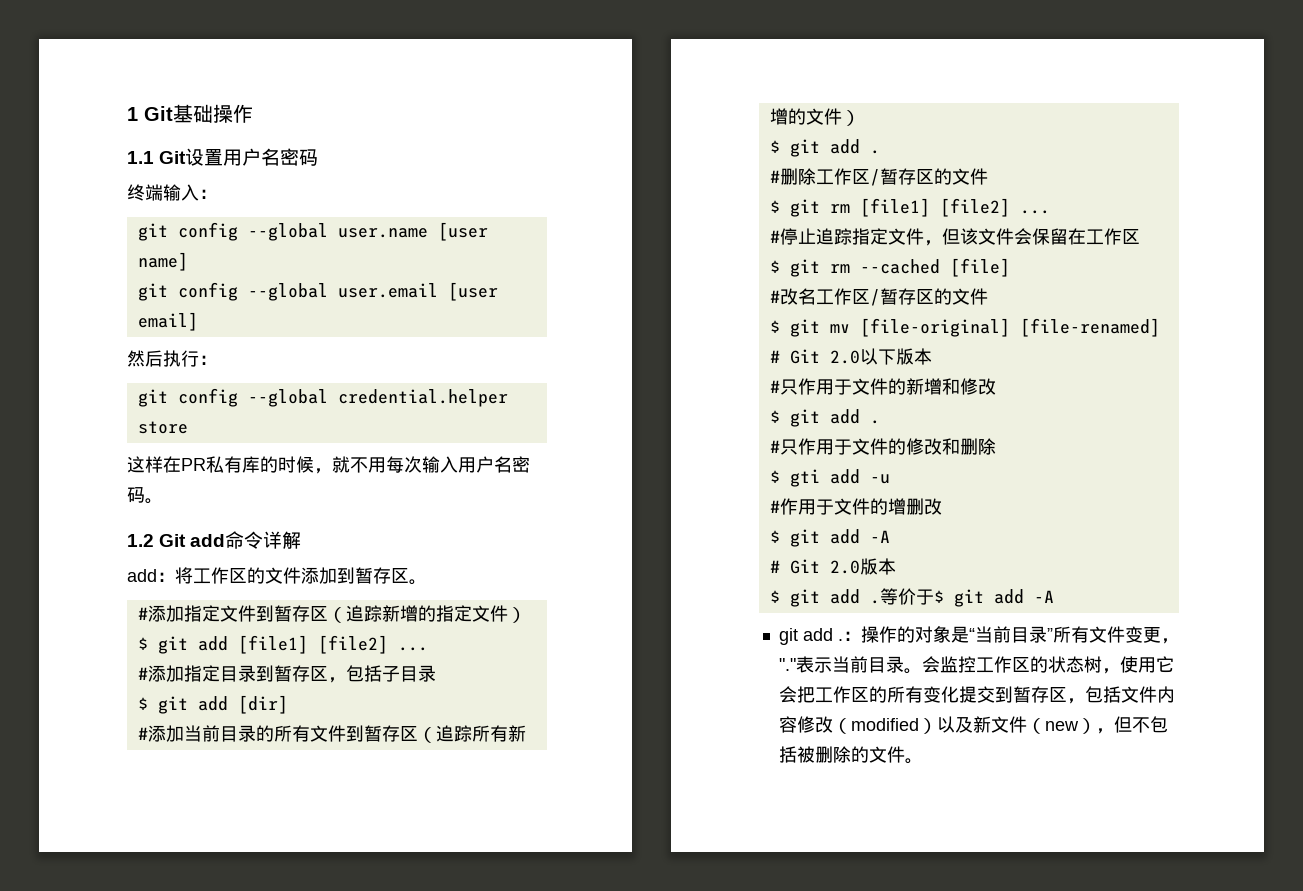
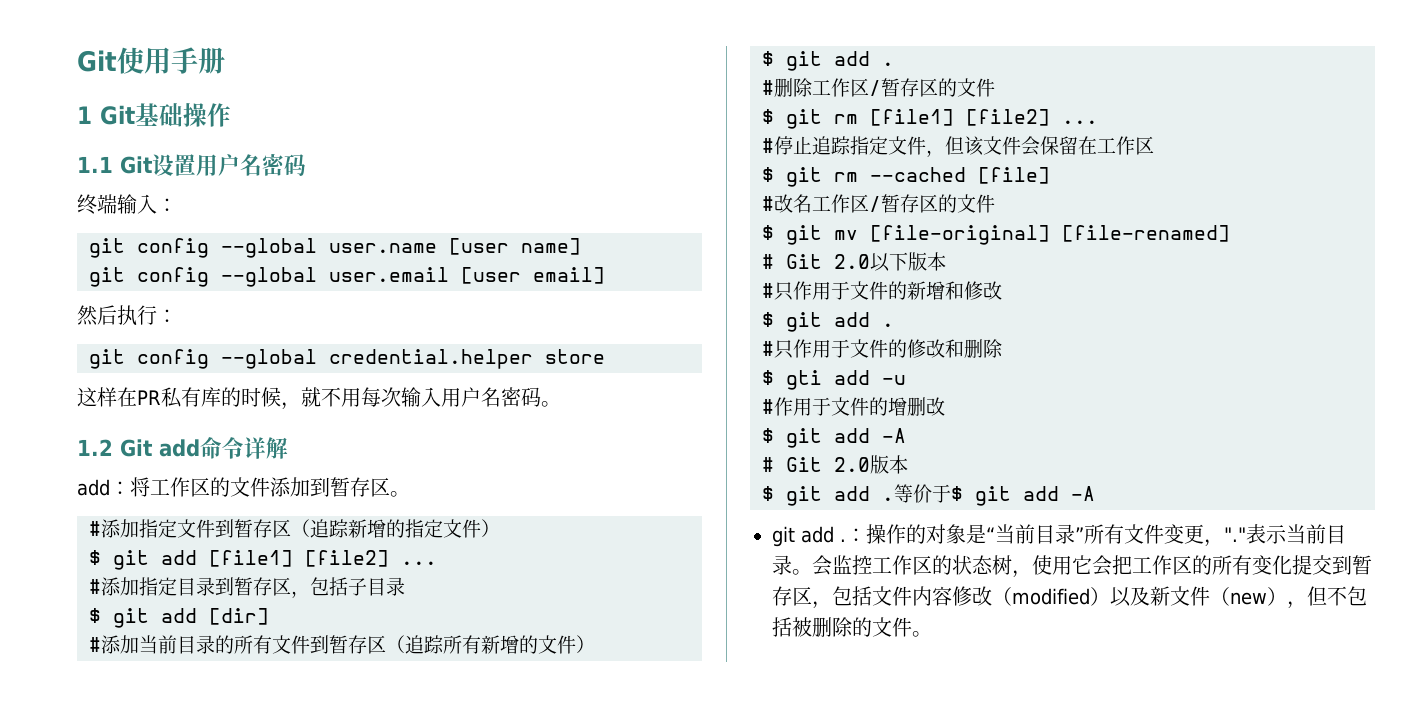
(127, 114) none -> [77,47,225,74] Git使用手册 //

